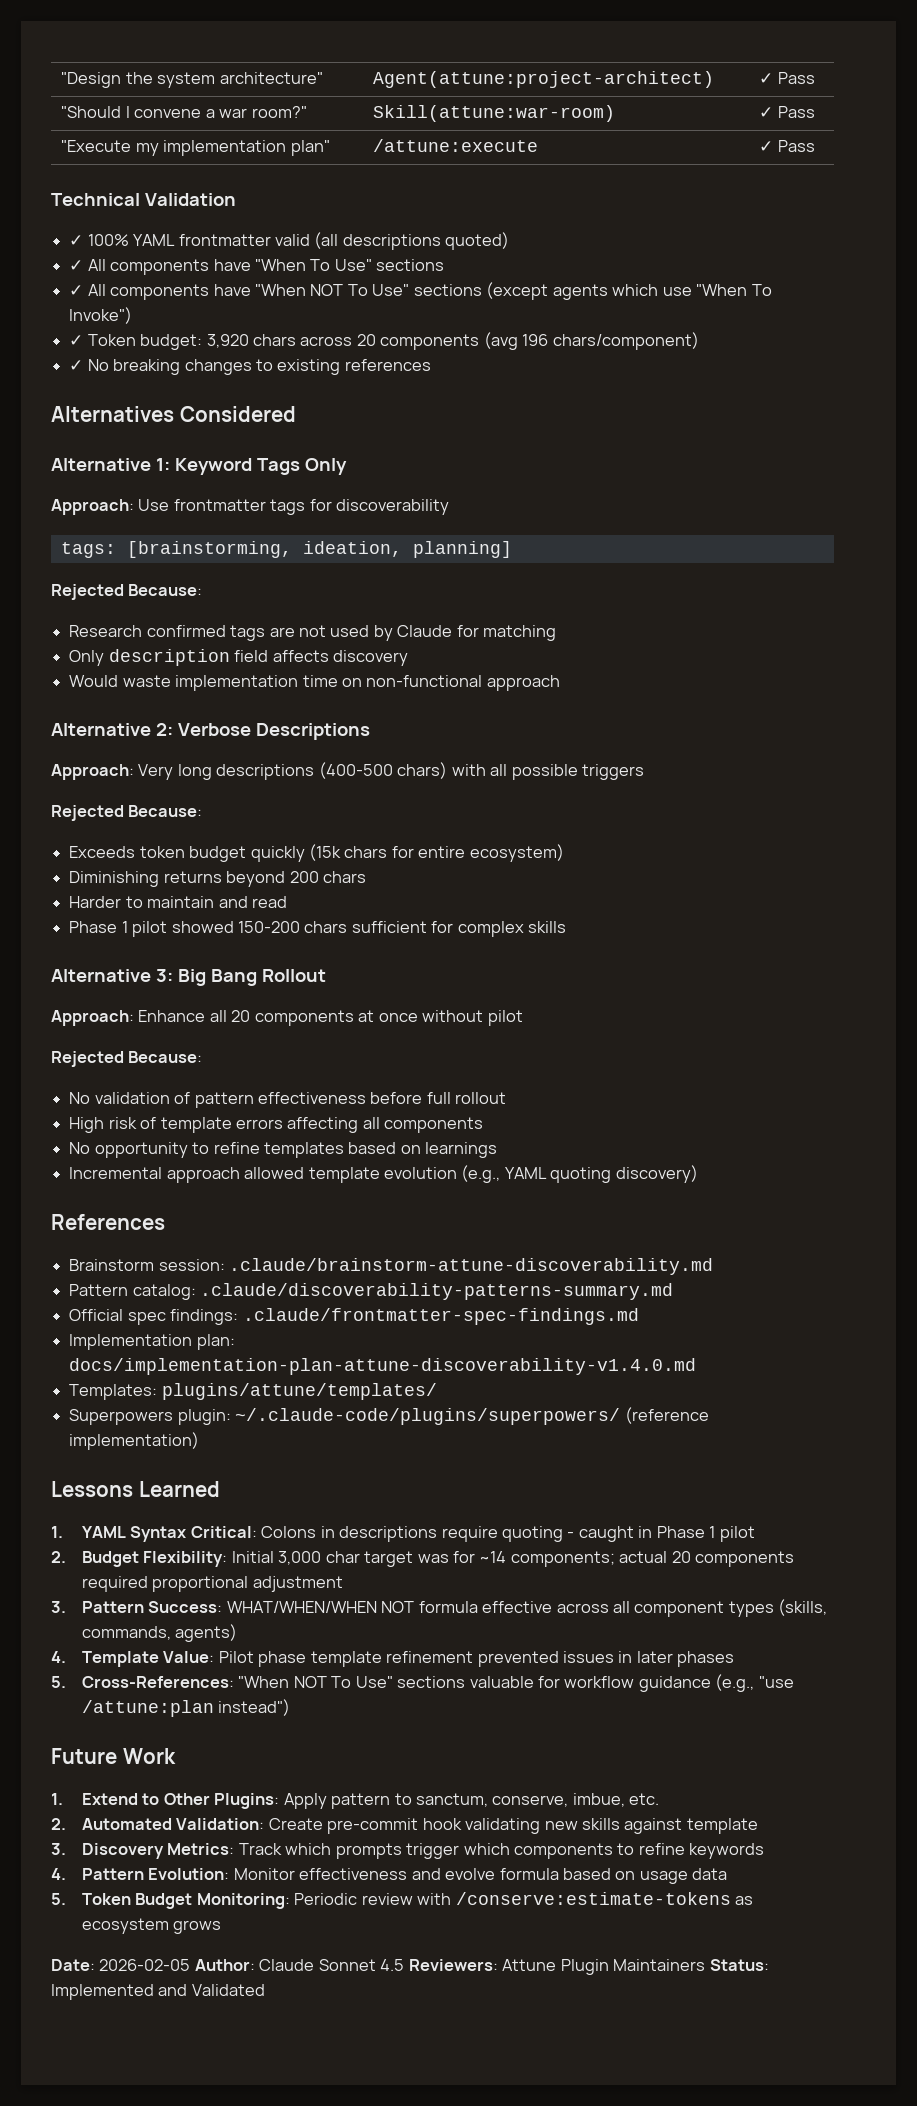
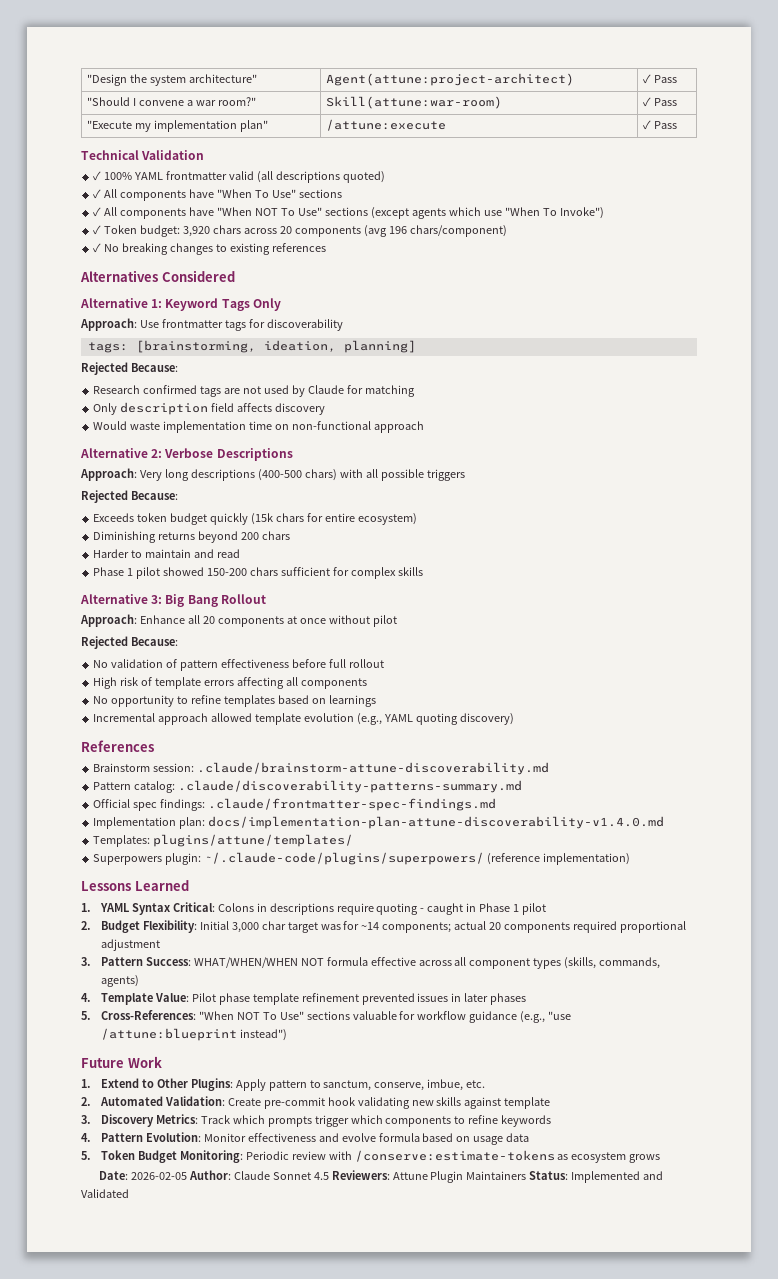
[81,1700,214,1717] /attune:plan -> [100,1028,237,1041] /attune:blueprint

